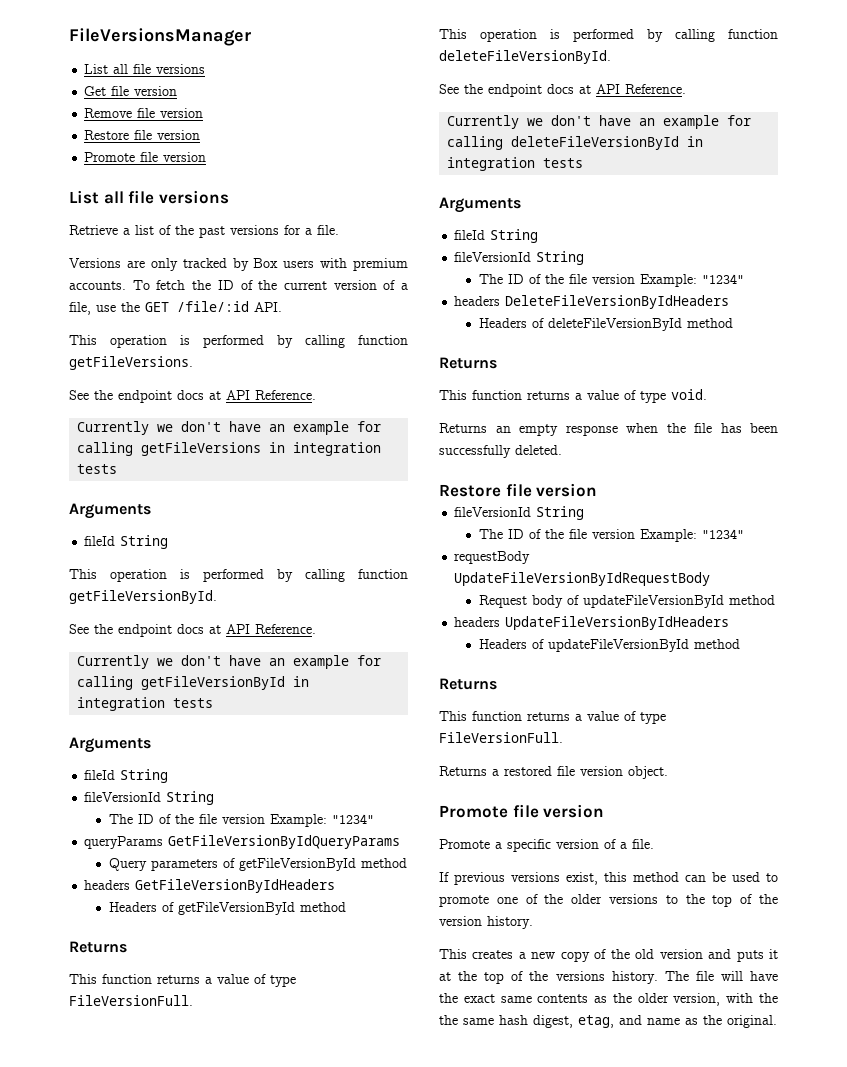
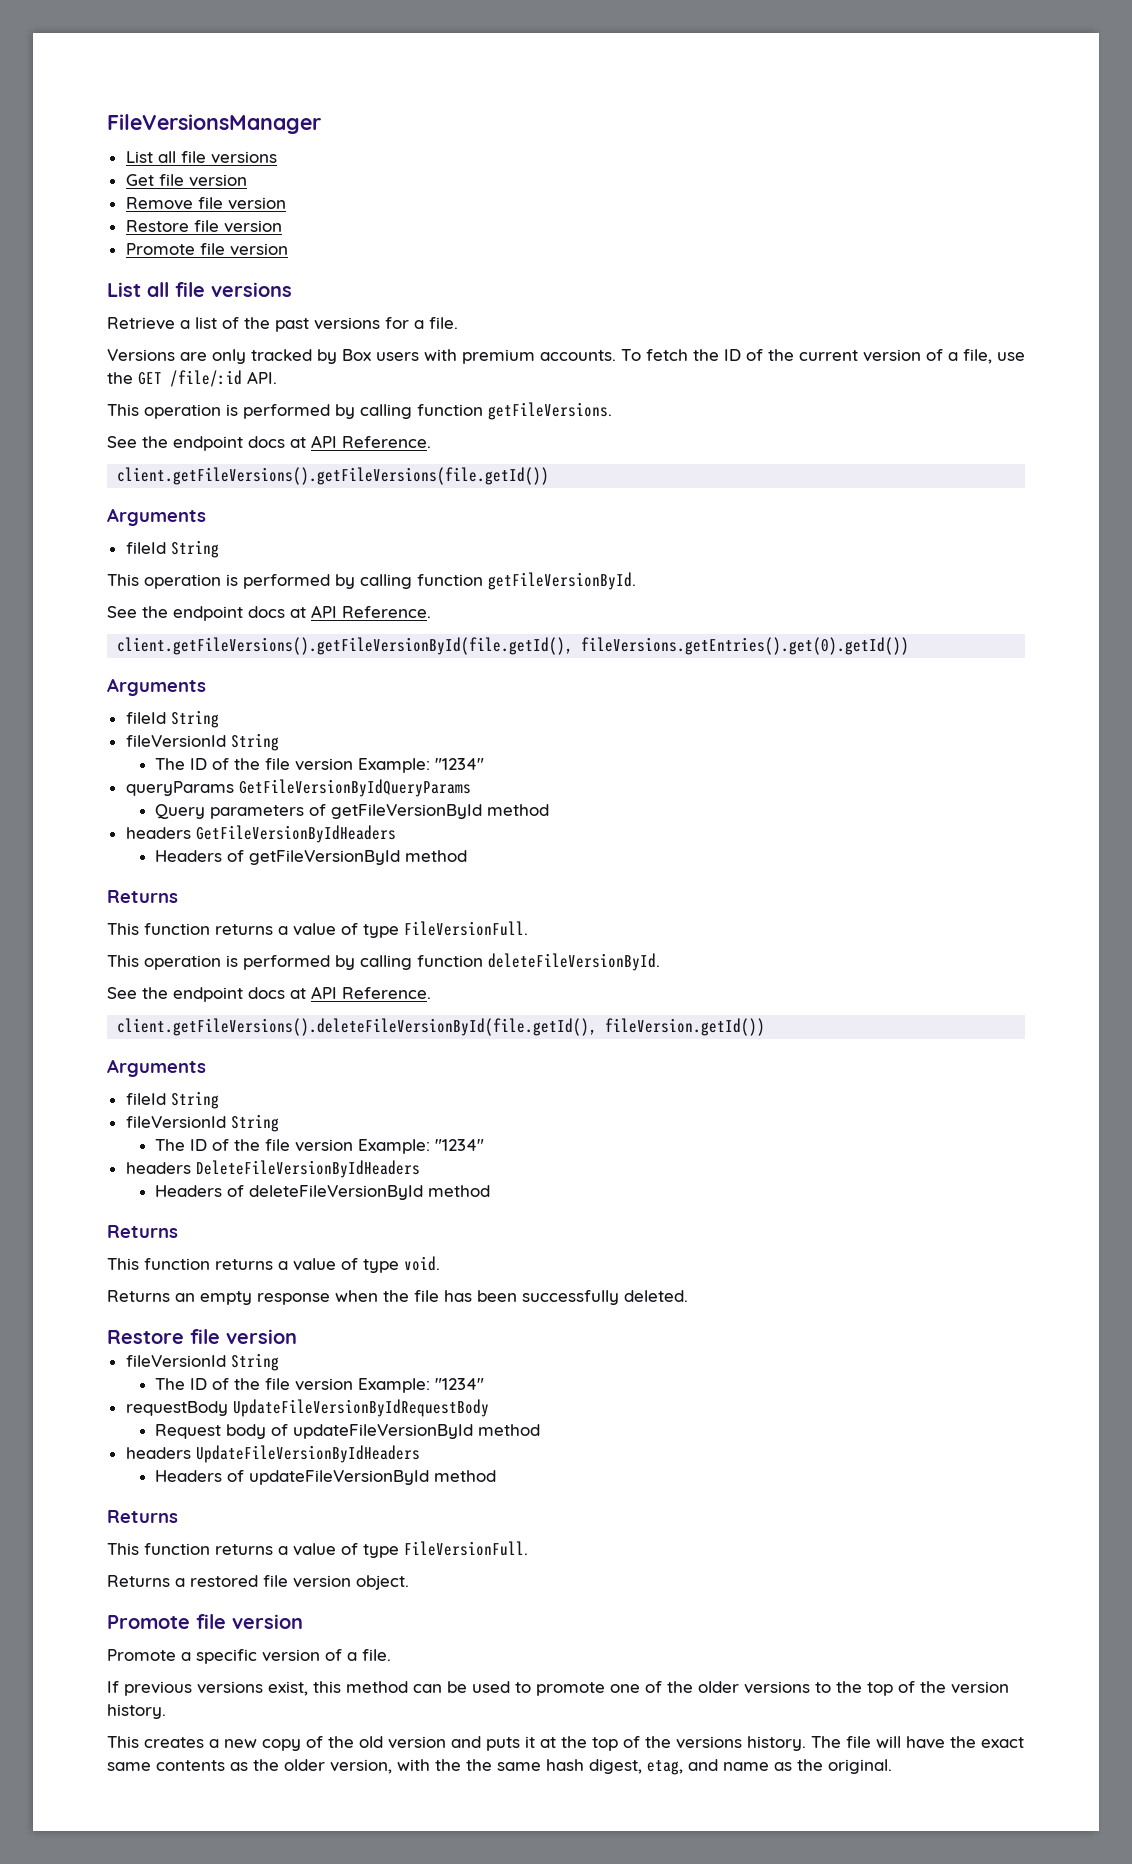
[77,421,382,435] [77,442,382,456] [77,464,118,474] Currently we don't have an example for calling getFileVersions in integration tests -> [117,467,550,485] client.getFileVersions().getFileVersions(file.getId())
[77,655,382,669] [77,676,310,690] [77,697,214,711] Currently we don't have an example for calling getFileVersionById in integration tests -> [117,637,910,655] client.getFileVersions().getFileVersionById(file.getId(), fileVersions.getEntries().get(0).getId())
[447,115,752,129] [447,136,704,150] [447,157,584,171] Currently we don't have an example for calling deleteFileVersionById in integration tests -> [117,1018,766,1036] client.getFileVersions().deleteFileVersionById(file.getId(), fileVersion.getId())

